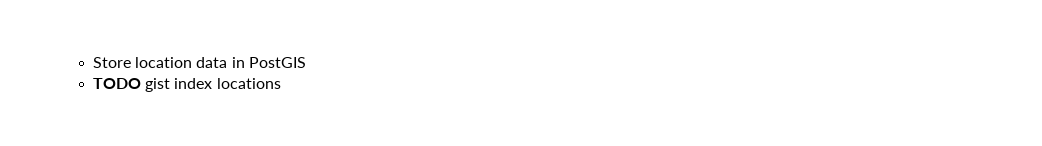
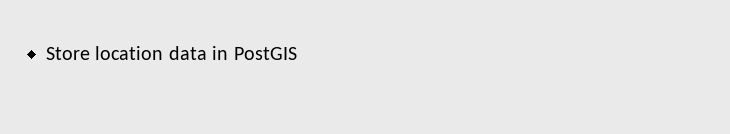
[93,78,281,92] // TODO gist index locations -> (297, 53) none

